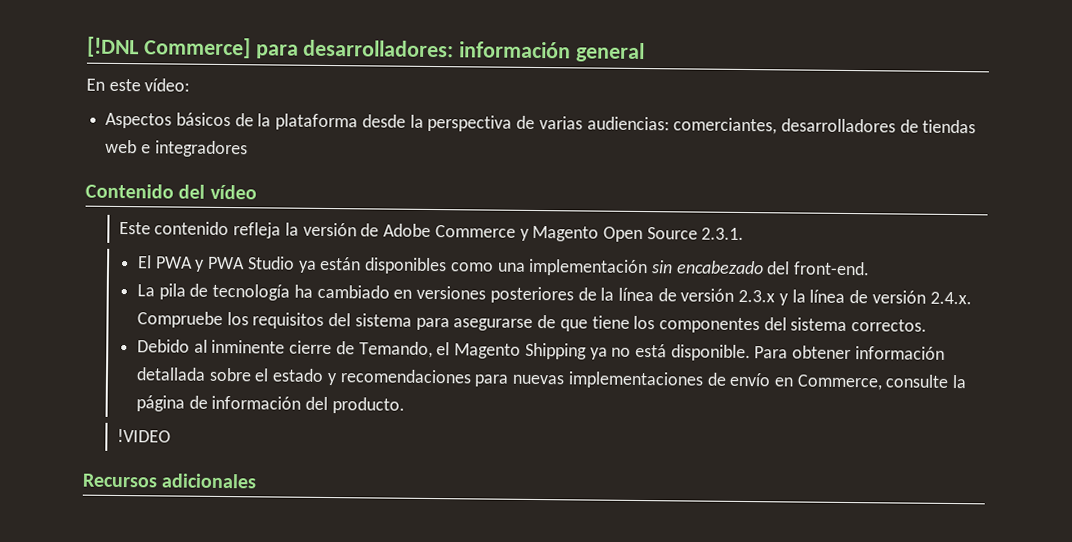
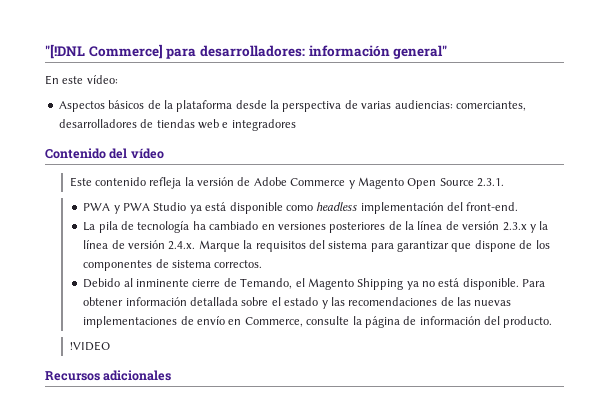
[87,36,139,58] [!DNL -> [45,44,85,59] "[!DNL
[576,42,646,63] general -> [393,45,448,59] general"
[138,255,153,269] El -> (505, 182) none
[320,256,764,277] están disponibles como una implementación sin encabezado -> [205,202,444,214] está disponible como headless implementación
[137,311,249,329] Compruebe los -> [198,240,253,252] Marque la
[453,315,630,332] asegurarse de que tiene -> [397,240,533,252] garantizar que dispone de
[763,317,787,331] del -> [155,259,169,268] de
[339,369,510,387] recomendaciones para -> [330,297,472,306] las recomendaciones de las

